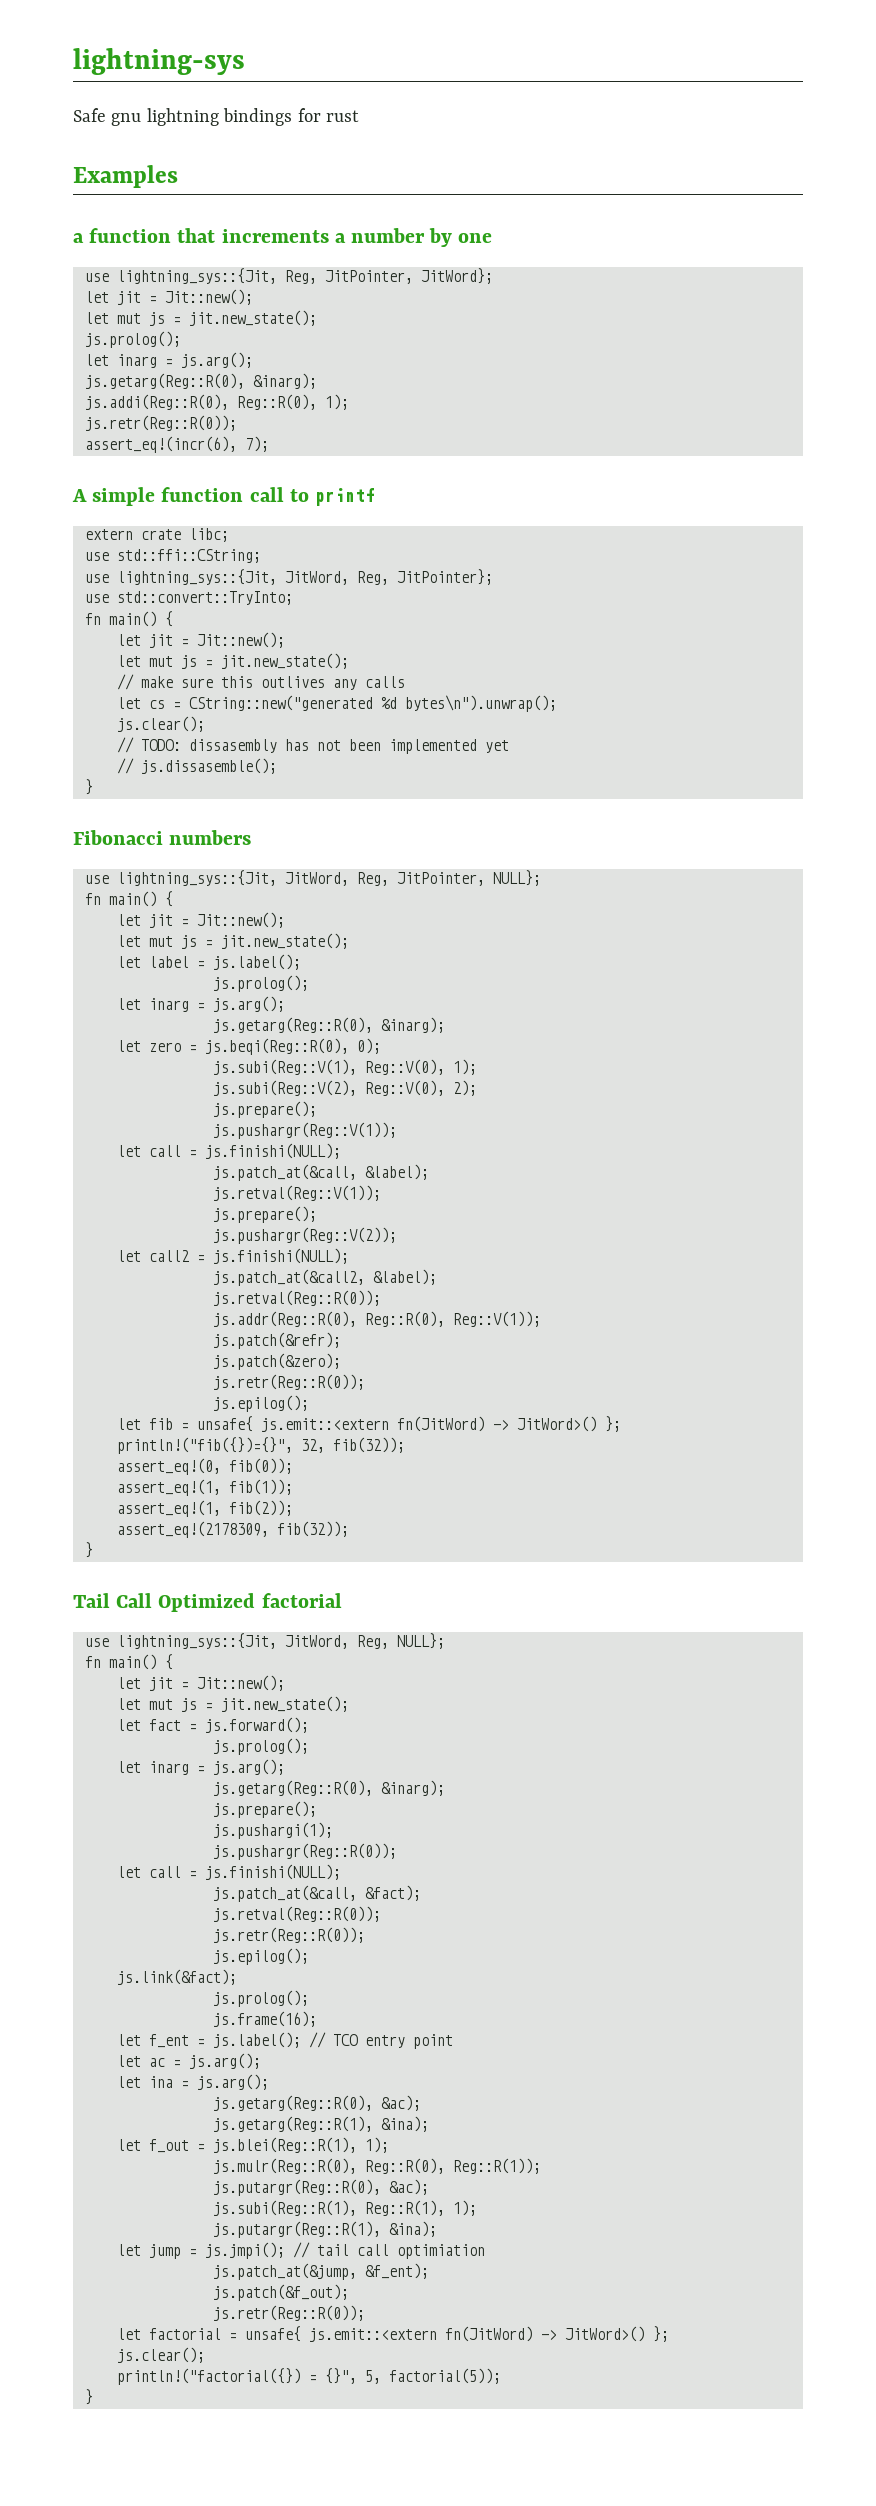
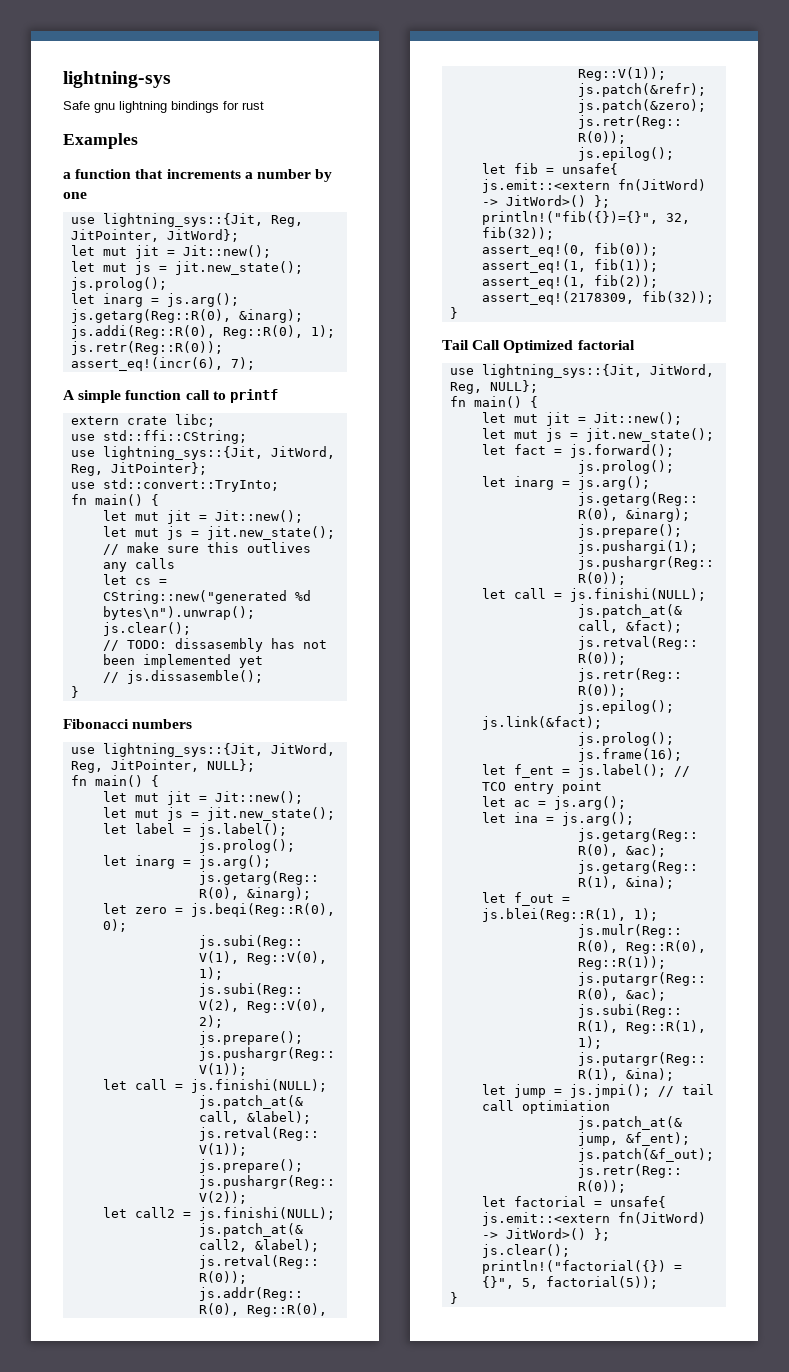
(109, 297) none -> [102,247,127,256] mut
(141, 640) none -> [134,512,159,521] mut
(141, 920) none -> [134,793,159,802] mut
(141, 1683) none -> [513,414,538,423] mut

